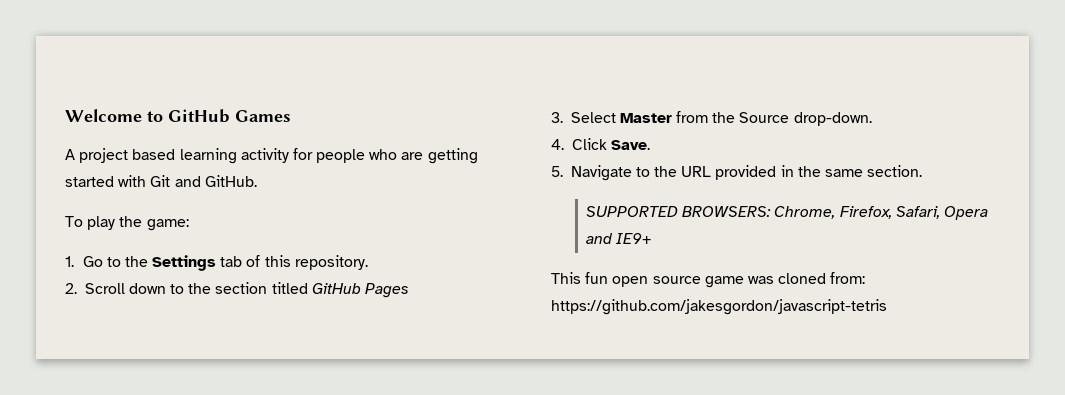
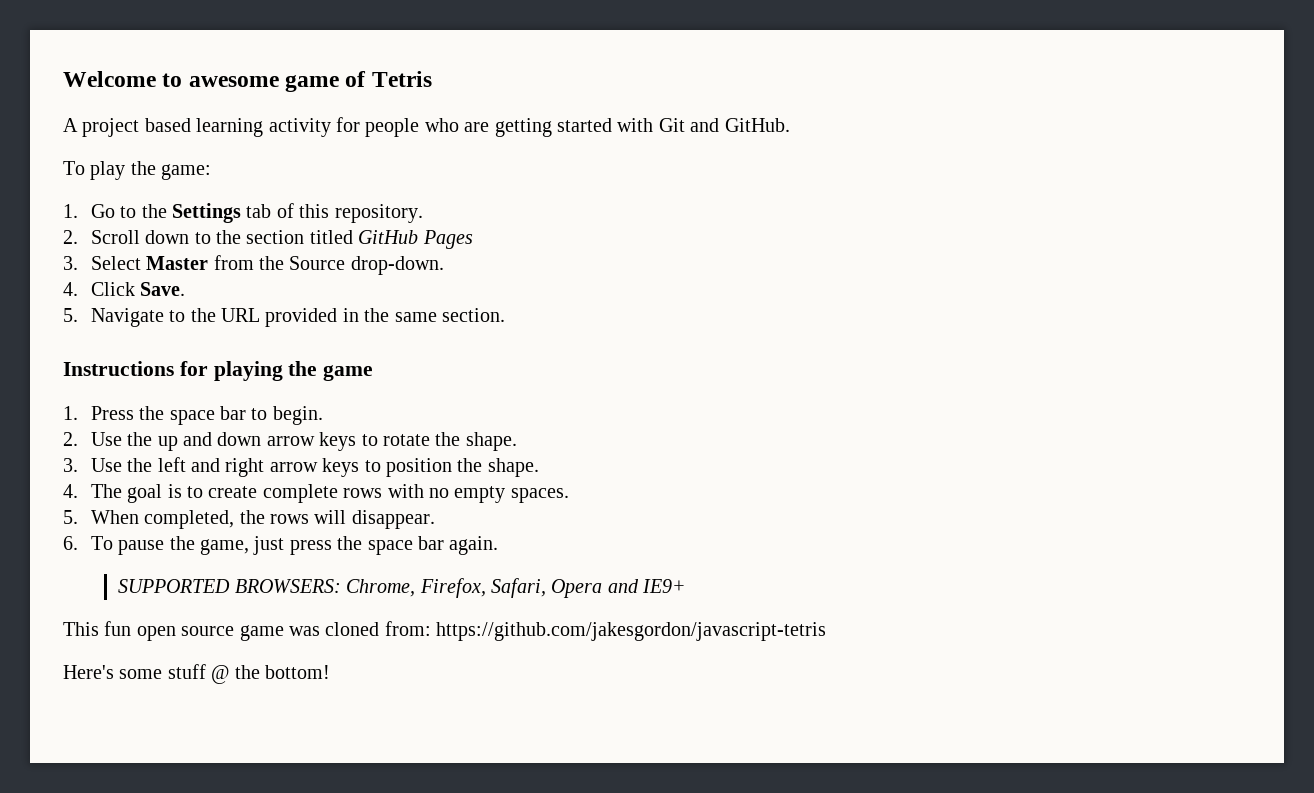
[168,109,291,123] GitHub Games -> [188,71,432,92] awesome game of Tetris
(923, 171) none -> [63,361,374,381] [63,406,323,425] [63,432,517,451] [63,457,539,477] [63,484,569,503] [63,510,435,529] [63,536,499,555] // Instructions for playing the game // 1. Press the space bar to begin. // 2. Use the up and down arrow keys to rotate the shape. // 3. Use the left and right arrow keys to position the shape. // 4. The goal is to create complete rows with no empty spaces. // 5. When completed, the rows will disappear. // 6. To pause the game, just press the space bar again.
(887, 307) none -> [63,664,330,684] // Here's some stuff @ the bottom!

